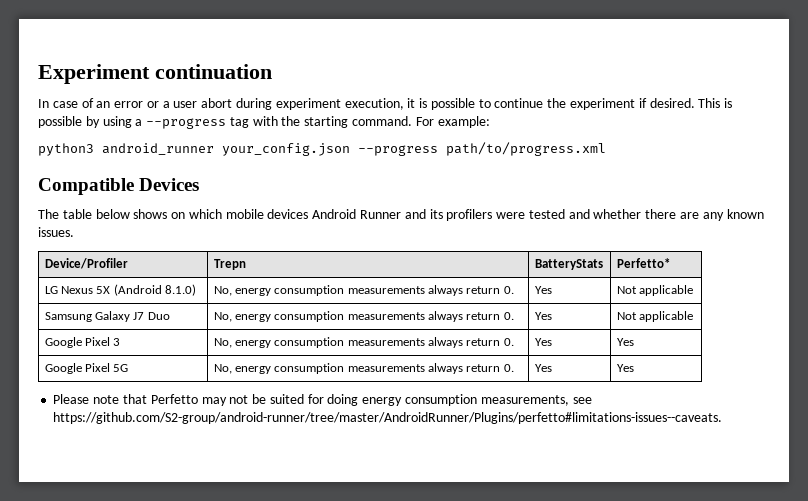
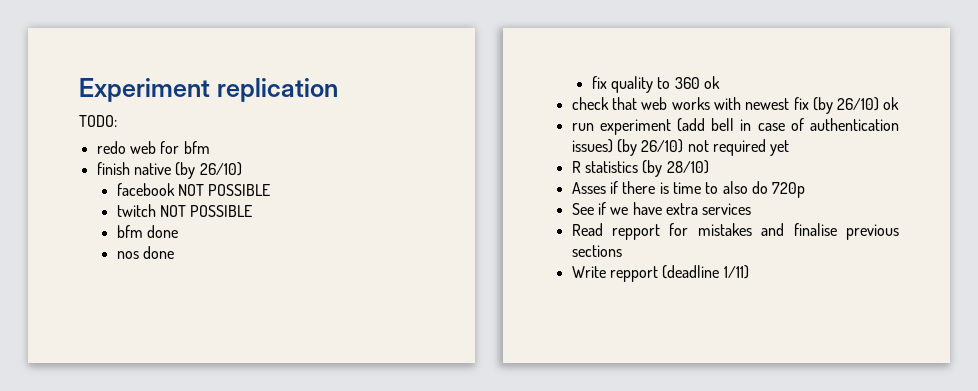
[155,64,272,79] [38,98,733,110] [38,116,490,129] [38,142,606,156] [38,178,200,195] [38,209,764,221] [38,227,74,237] [44,258,128,269] [213,259,246,270] [534,259,603,270] [616,258,670,268] [44,284,197,296] [213,285,514,296] [534,286,552,294] [616,285,693,296] [44,311,170,322] [213,311,514,322] [534,312,552,320] [616,311,693,322] [44,337,121,348] [213,337,514,348] [534,338,552,346] [616,338,634,346] [44,363,129,374] [213,363,514,374] [534,364,552,372] [616,364,634,372] [53,394,592,406] [53,412,723,424] continuation // In case of an error or a user abort during experiment execution, it is possible to continue the experiment if desired. This is possible by using a --progress tag with the starting command. For example: // python3 android_runner your_config.json --progress path/to/progress.xml // Compatible Devices // The table below shows on which mobile devices Android Runner and its profilers were tested and whether there are any known issues. // Device/Profiler | Trepn | BatteryStats | Perfetto* // LG Nexus 5X (Android 8.1.0) | No, energy consumption measurements always return 0. | Yes | Not applicable // Samsung Galaxy J7 Duo | No, energy consumption measurements always return 0. | Yes | Not applicable // Google Pixel 3 | No, energy consumption measurements always return 0. | Yes | Yes // Google Pixel 5G | No, energy consumption measurements always return 0. | Yes | Yes // Please note that Perfetto may not be suited for doing energy consumption measurements, see https://github.com/S2-group/android-runner/tree/master/AndroidRunner/Plugins/perfetto#limitations-issues--caveats. -> [216,78,338,102] [79,115,117,127] [96,141,210,154] [96,162,242,179] [116,183,271,196] [116,204,253,217] [116,225,179,238] [116,246,175,259] [591,76,720,93] [571,97,900,114] [571,118,899,135] [571,139,790,156] [571,160,709,177] [571,181,806,198] [571,202,752,215] [571,223,899,240] [571,245,622,257] [571,265,749,282] replication // TODO: // redo web for bfm // finish native (by 26/10) // facebook NOT POSSIBLE // twitch NOT POSSIBLE // bfm done // nos done // fix quality to 360 ok // check that web works with newest fix (by 26/10) ok // run experiment (add bell in case of authentication issues) (by 26/10) not required yet // R statistics (by 28/10) // Asses if there is time to also do 720p // See if we have extra services // Read repport for mistakes and finalise previous sections // Write repport (deadline 1/11)

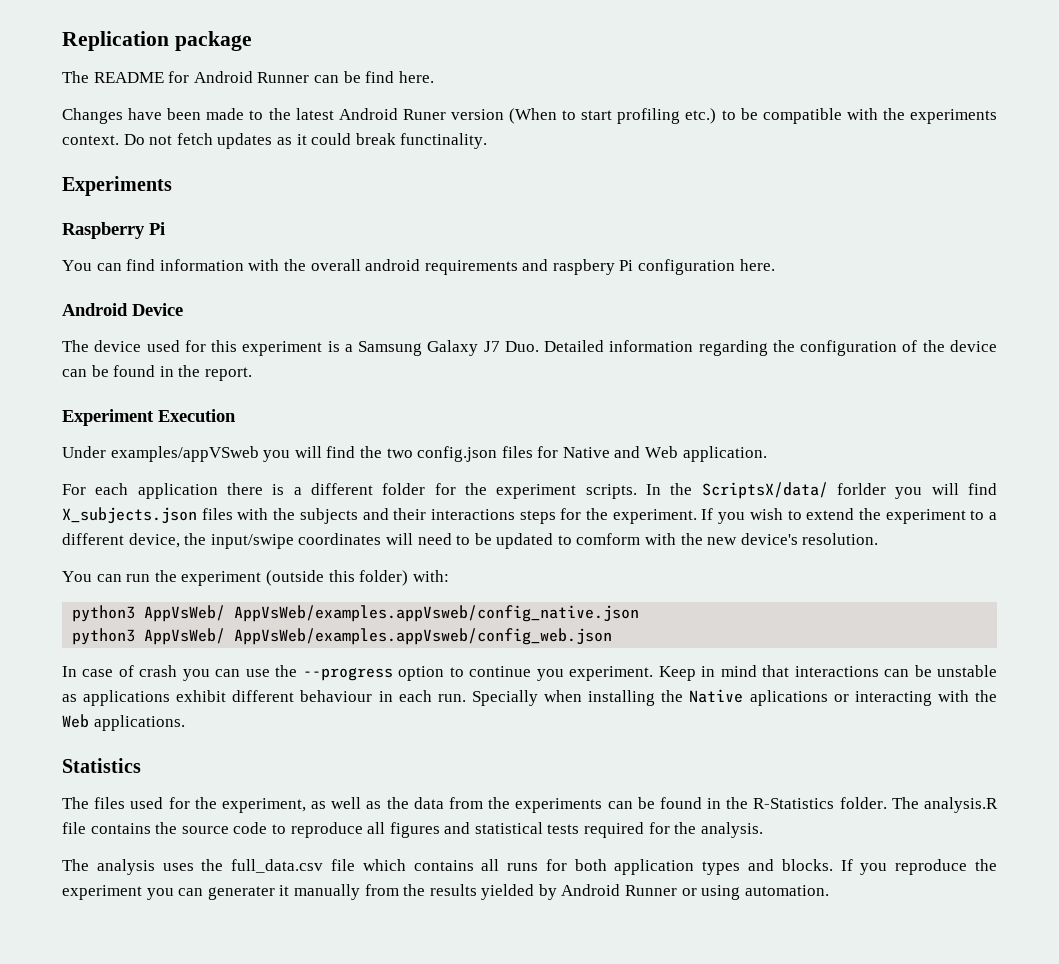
[79,78,338,102] [79,115,117,127] [96,141,210,154] [96,162,242,179] [116,183,271,196] [116,204,253,217] [116,225,179,238] [116,246,175,259] [591,76,720,93] [571,97,900,114] [571,118,899,135] [571,139,790,156] [571,160,709,177] [571,181,806,198] [571,202,752,215] [571,223,899,240] [571,245,622,257] [571,265,749,282] Experiment replication // TODO: // redo web for bfm // finish native (by 26/10) // facebook NOT POSSIBLE // twitch NOT POSSIBLE // bfm done // nos done // fix quality to 360 ok // check that web works with newest fix (by 26/10) ok // run experiment (add bell in case of authentication issues) (by 26/10) not required yet // R statistics (by 28/10) // Asses if there is time to also do 720p // See if we have extra services // Read repport for mistakes and finalise previous sections // Write repport (deadline 1/11) -> [62,31,252,51] [62,71,434,83] [62,108,998,124] [62,133,488,149] [62,176,172,196] [62,222,165,239] [62,259,775,275] [62,303,183,316] [62,340,998,356] [62,365,252,381] [62,409,236,426] [62,446,767,462] [62,482,998,499] [62,507,998,524] [62,533,879,549] [62,570,449,586] [72,605,640,622] [72,628,613,645] [62,665,998,681] [62,689,998,706] [62,714,185,731] [62,758,141,773] [62,797,998,813] [62,822,763,838] [62,859,997,875] [62,884,829,900] Replication package // The README for Android Runner can be find here. // Changes have been made to the latest Android Runer version (When to start profiling etc.) to be compatible with the experiments context. Do not fetch updates as it could break functinality. // Experiments // Raspberry Pi // You can find information with the overall android requirements and raspbery Pi configuration here. // Android Device // The device used for this experiment is a Samsung Galaxy J7 Duo. Detailed information regarding the configuration of the device can be found in the report. // Experiment Execution // Under examples/appVSweb you will find the two config.json files for Native and Web application. // For each application there is a different folder for the experiment scripts. In the ScriptsX/data/ forlder you will find X_subjects.json files with the subjects and their interactions steps for the experiment. If you wish to extend the experiment to a different device, the input/swipe coordinates will need to be updated to comform with the new device's resolution. // You can run the experiment (outside this folder) with: // python3 AppVsWeb/ AppVsWeb/examples.appVsweb/config_native.json // python3 AppVsWeb/ AppVsWeb/examples.appVsweb/config_web.json // In case of crash you can use the --progress option to continue you experiment. Keep in mind that interactions can be unstable as applications exhibit different behaviour in each run. Specially when installing the Native aplications or interacting with the Web applications. // Statistics // The files used for the experiment, as well as the data from the experiments can be found in the R-Statistics folder. The analysis.R file contains the source code to reproduce all figures and statistical tests required for the analysis. // The analysis uses the full_data.csv file which contains all runs for both application types and blocks. If you reproduce the experiment you can generater it manually from the results yielded by Android Runner or using automation.

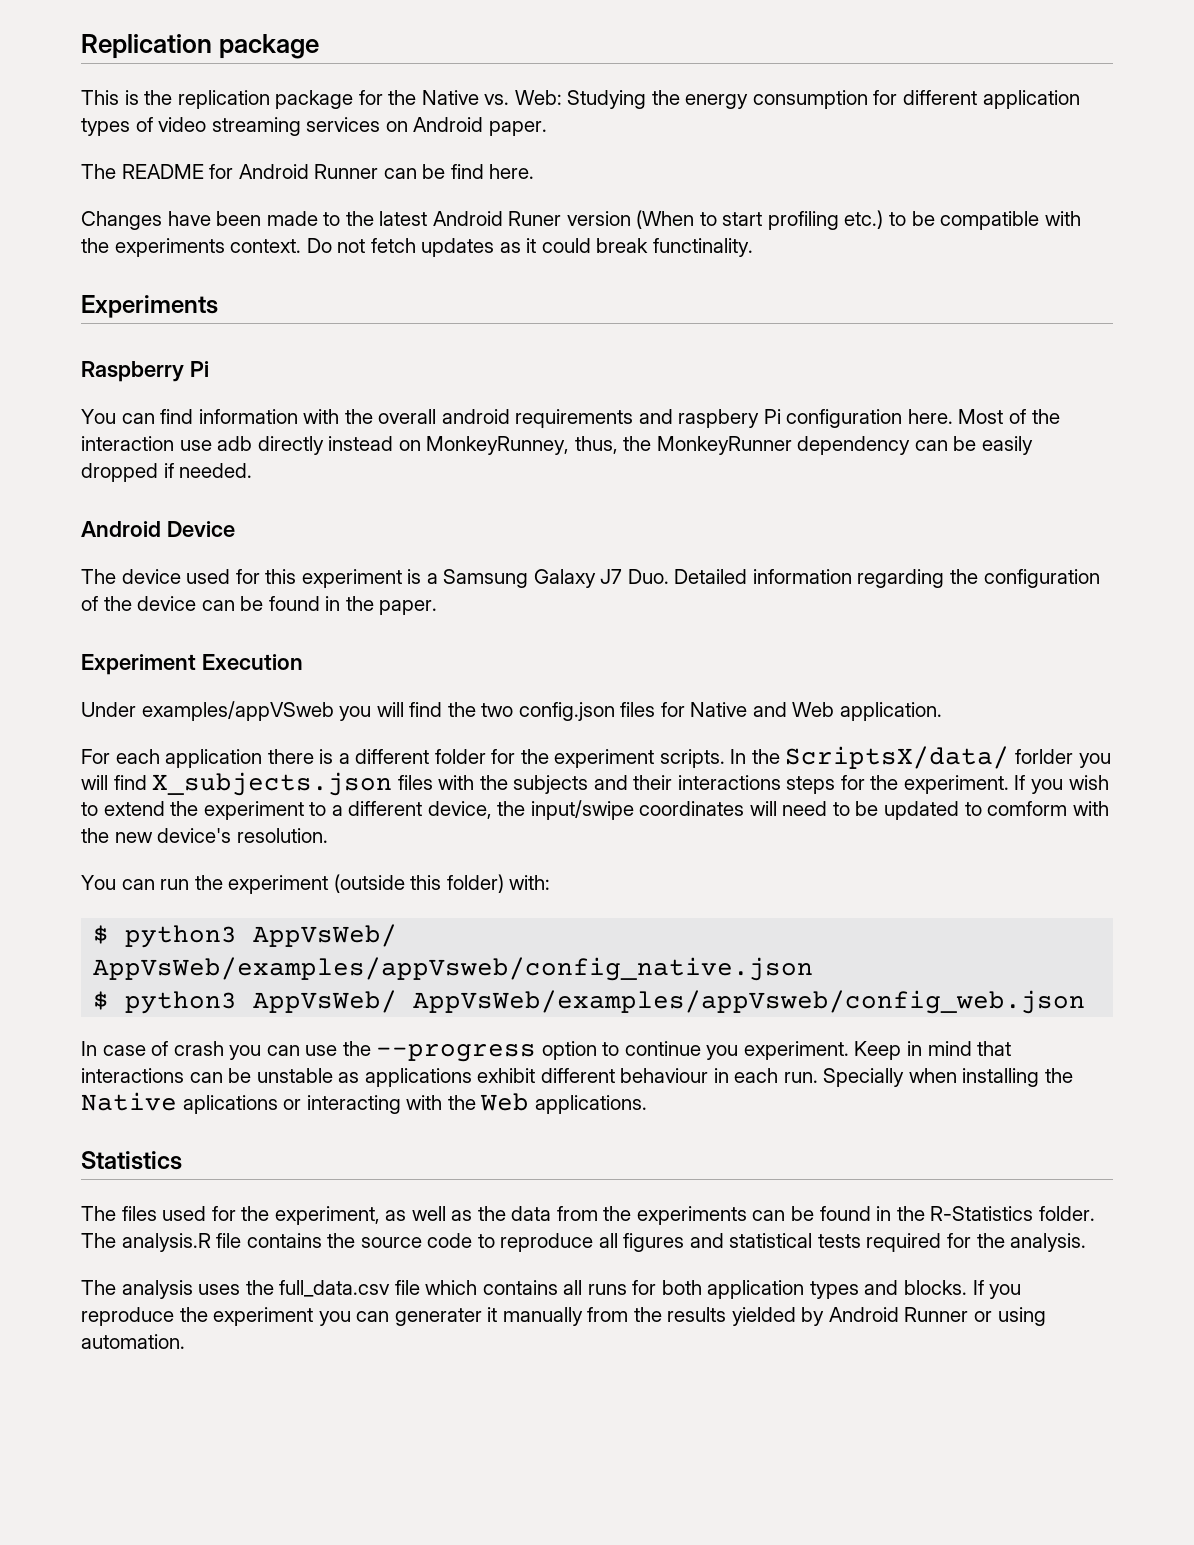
(252, 41) none -> [81,90,1080,109] [81,117,547,136] // This is the replication package for the Native vs. Web: Studying the energy consumption for different application types of video streaming services on Android paper.
(775, 265) none -> [958,409,1060,424] [81,436,1033,455] [81,463,253,482] Most of the interaction use adb directly instead on MonkeyRunney, thus, the MonkeyRunner dependency can be easily dropped if needed.
[204,367,252,381] report. -> [379,600,438,615] paper.
[72,605,640,622] [72,628,613,645] python3 AppVsWeb/ AppVsWeb/examples.appVsweb/config_native.json // python3 AppVsWeb/ AppVsWeb/examples.appVsweb/config_web.json -> [93,924,398,948] [93,957,814,981] [93,990,1086,1014] $ python3 AppVsWeb/ AppVsWeb/examples/appVsweb/config_native.json // $ python3 AppVsWeb/ AppVsWeb/examples/appVsweb/config_web.json

